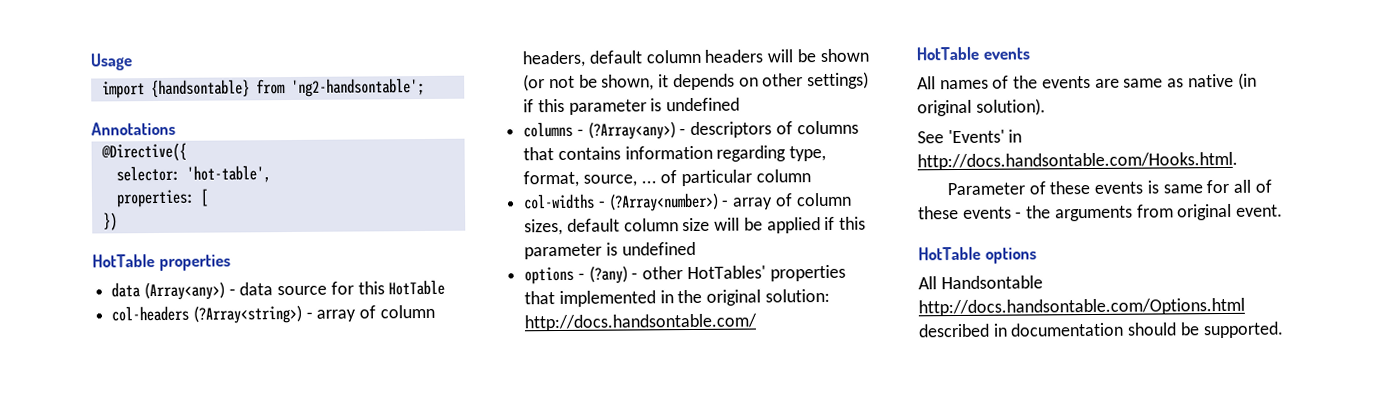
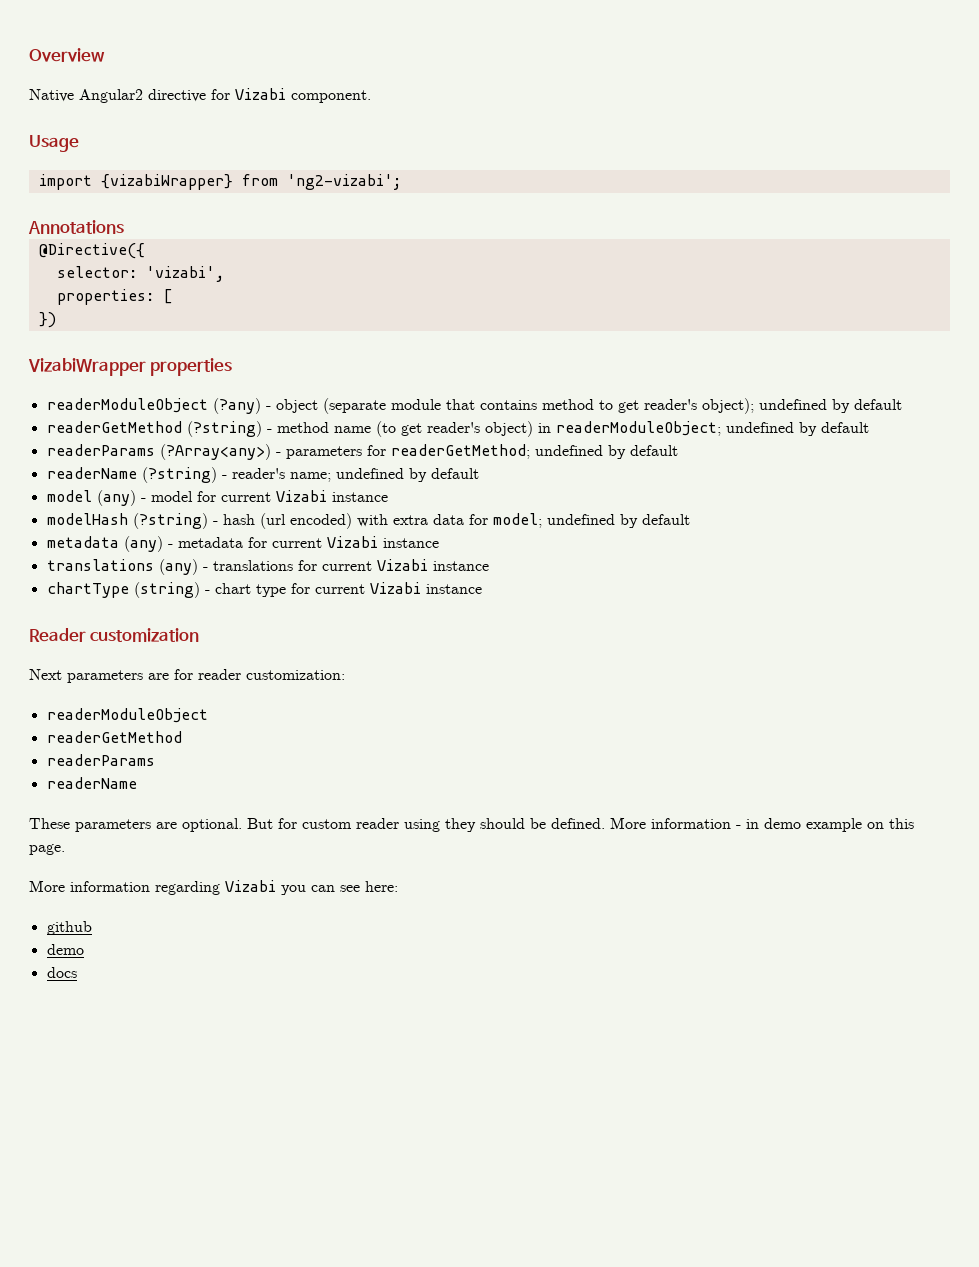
(90, 62) none -> [29,48,105,62] [29,88,371,103] Overview // Native Angular2 directive for Vizabi component. //
[150,78,425,98] {handsontable} from 'ng2-handsontable'; -> [100,174,401,190] {vizabiWrapper} from 'ng2-vizabi';
[185,165,271,183] 'hot-table', -> [145,266,224,282] 'vizabi',
[92,254,155,268] HotTable -> [28,358,146,376] VizabiWrapper
[111,279,446,301] [111,304,435,324] [522,48,869,68] [523,71,870,92] [523,97,741,115] [523,120,859,140] [523,145,827,162] [523,169,811,188] [523,192,852,212] [524,216,867,236] [524,241,696,260] [524,264,846,285] [524,288,830,307] [524,313,758,332] [916,46,1030,61] [917,72,1257,90] [917,98,1046,117] [917,129,1023,144] [917,151,1238,171] [946,179,1272,196] [918,203,1284,222] [918,246,1037,264] [918,275,1043,290] [918,297,1245,317] [918,321,1284,339] data (Array<any>) - data source for this HotTable // col-headers (?Array<string>) - array of column headers, default column headers will be shown (or not be shown, it depends on other settings) if this parameter is undefined // columns - (?Array<any>) - descriptors of columns that contains information regarding type, format, source, ... of particular column // col-widths - (?Array<number>) - array of column sizes, default column size will be applied if this parameter is undefined // options - (?any) - other HotTables' properties that implemented in the original solution: http://docs.handsontable.com/ // HotTable events // All names of the events are same as native (in original solution). // See 'Events' in http://docs.handsontable.com/Hooks.html. // Parameter of these events is same for all of these events - the arguments from original event. // HotTable options // All Handsontable http://docs.handsontable.com/Options.html described in documentation should be supported. -> [46,398,902,414] [46,421,869,437] [46,444,678,460] [46,467,479,483] [46,490,388,506] [46,513,690,529] [46,536,439,552] [46,559,489,575] [46,582,482,598] [29,628,200,642] [29,669,345,683] [46,708,208,723] [46,731,182,743] [46,754,155,766] [46,777,137,789] [29,817,914,832] [29,844,65,855] [29,880,398,895] [46,921,92,935] [46,944,84,955] [46,967,77,978] readerModuleObject (?any) - object (separate module that contains method to get reader's object); undefined by default // readerGetMethod (?string) - method name (to get reader's object) in readerModuleObject; undefined by default // readerParams (?Array<any>) - parameters for readerGetMethod; undefined by default // readerName (?string) - reader's name; undefined by default // model (any) - model for current Vizabi instance // modelHash (?string) - hash (url encoded) with extra data for model; undefined by default // metadata (any) - metadata for current Vizabi instance // translations (any) - translations for current Vizabi instance // chartType (string) - chart type for current Vizabi instance // Reader customization // Next parameters are for reader customization: // readerModuleObject // readerGetMethod // readerParams // readerName // These parameters are optional. But for custom reader using they should be defined. More information - in demo example on this page. // More information regarding Vizabi you can see here: // github // demo // docs

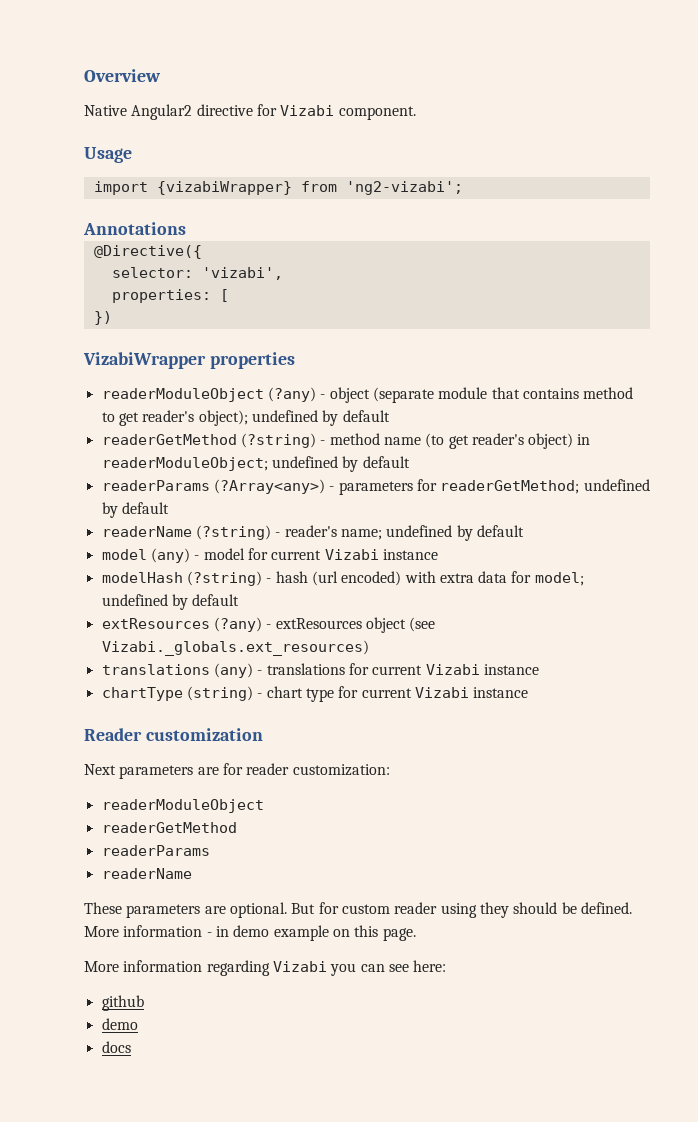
[46,536,439,552] metadata (any) - metadata for current Vizabi instance -> [101,617,436,633] [101,640,369,656] extResources (?any) - extResources object (see Vizabi._globals.ext_resources)

